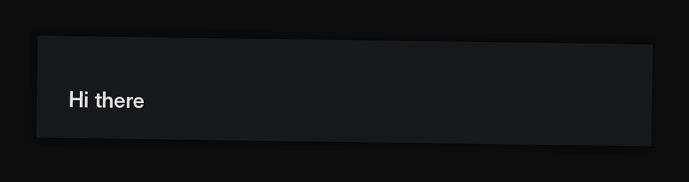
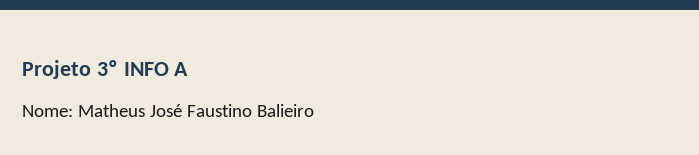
[68,91,145,109] Hi there -> [22,60,189,79] [22,104,314,117] Projeto 3º INFO A // Nome: Matheus José Faustino Balieiro

